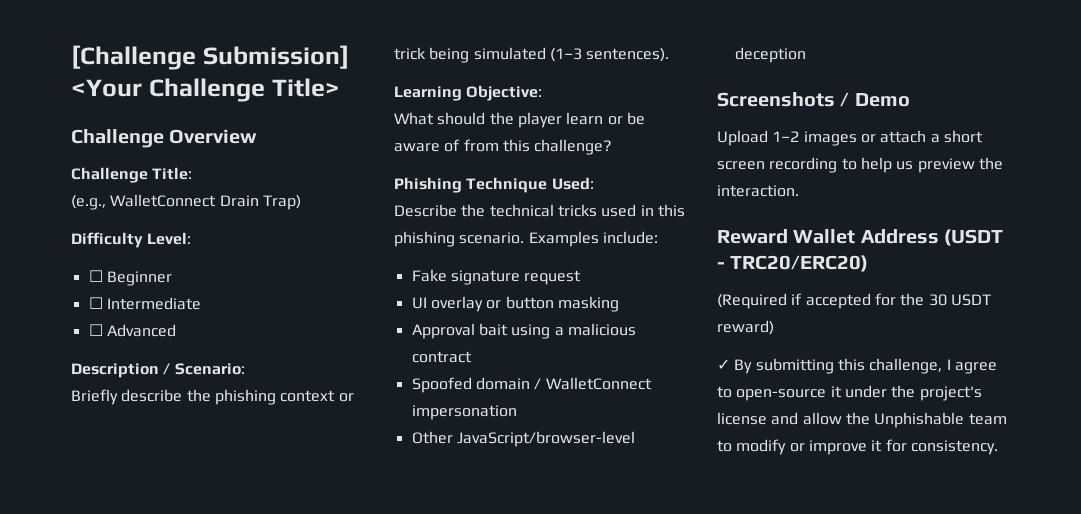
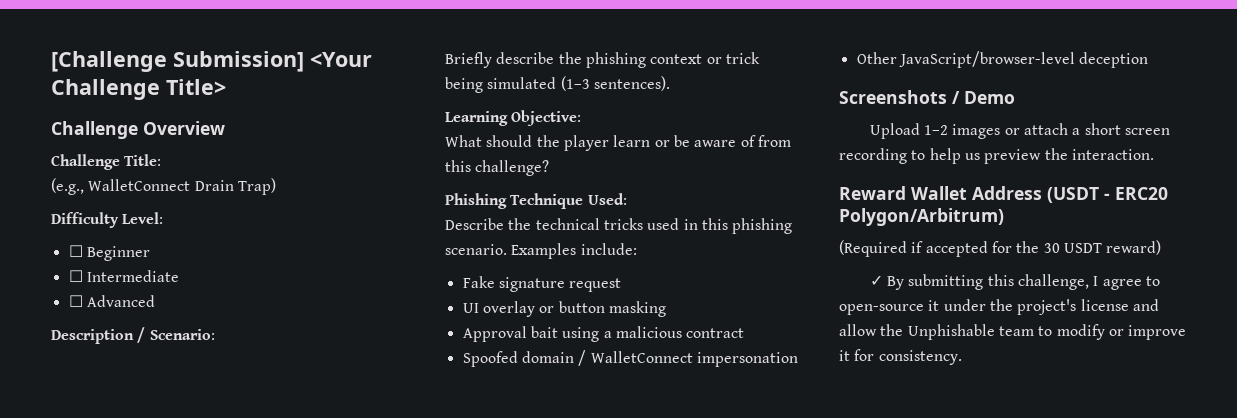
[730,255,869,272] TRC20/ERC20) -> [1115,187,1168,200] [839,208,1004,226] ERC20 Polygon/Arbitrum)

